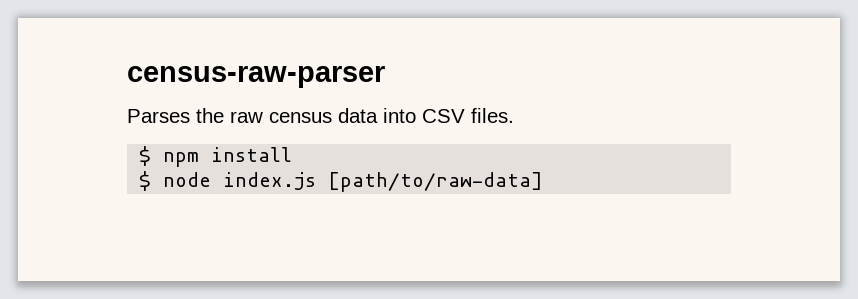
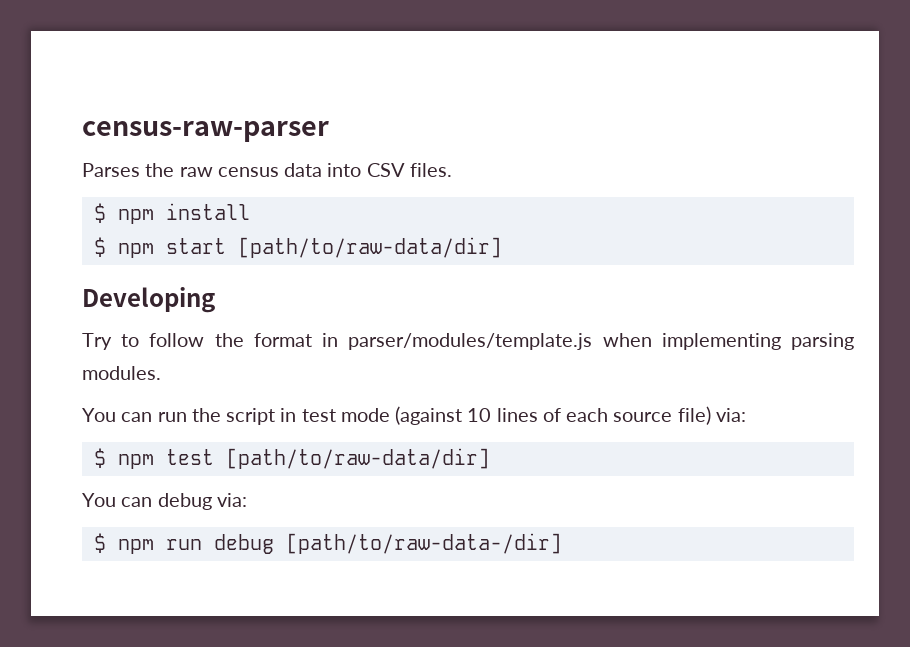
[163,172,544,192] node index.js [path/to/raw-data] -> [117,237,502,258] [82,287,215,313] [82,333,854,350] [82,366,161,380] [82,406,746,425] [93,448,490,469] [82,493,247,510] [93,533,562,554] npm start [path/to/raw-data/dir] // Developing // Try to follow the format in parser/modules/template.js when implementing parsing modules. // You can run the script in test mode (against 10 lines of each source file) via: // $ npm test [path/to/raw-data/dir] // You can debug via: // $ npm run debug [path/to/raw-data-/dir]

